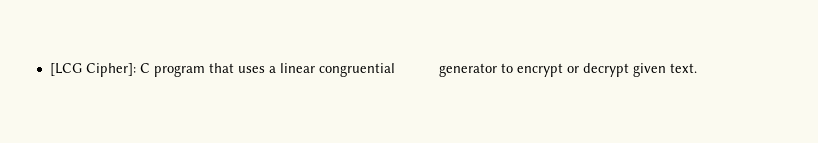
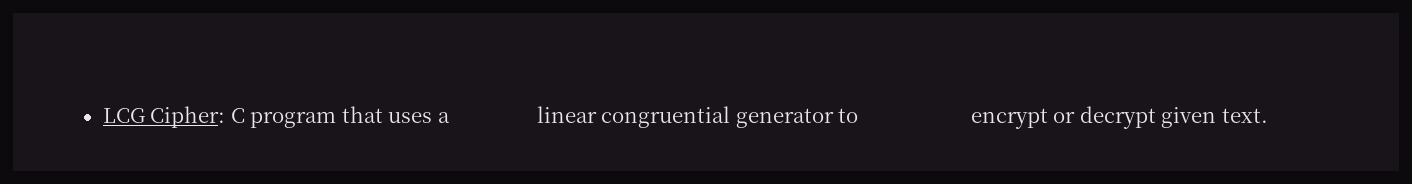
[49,63,136,77] [LCG Cipher]: -> [102,106,226,128] LCG Cipher:

